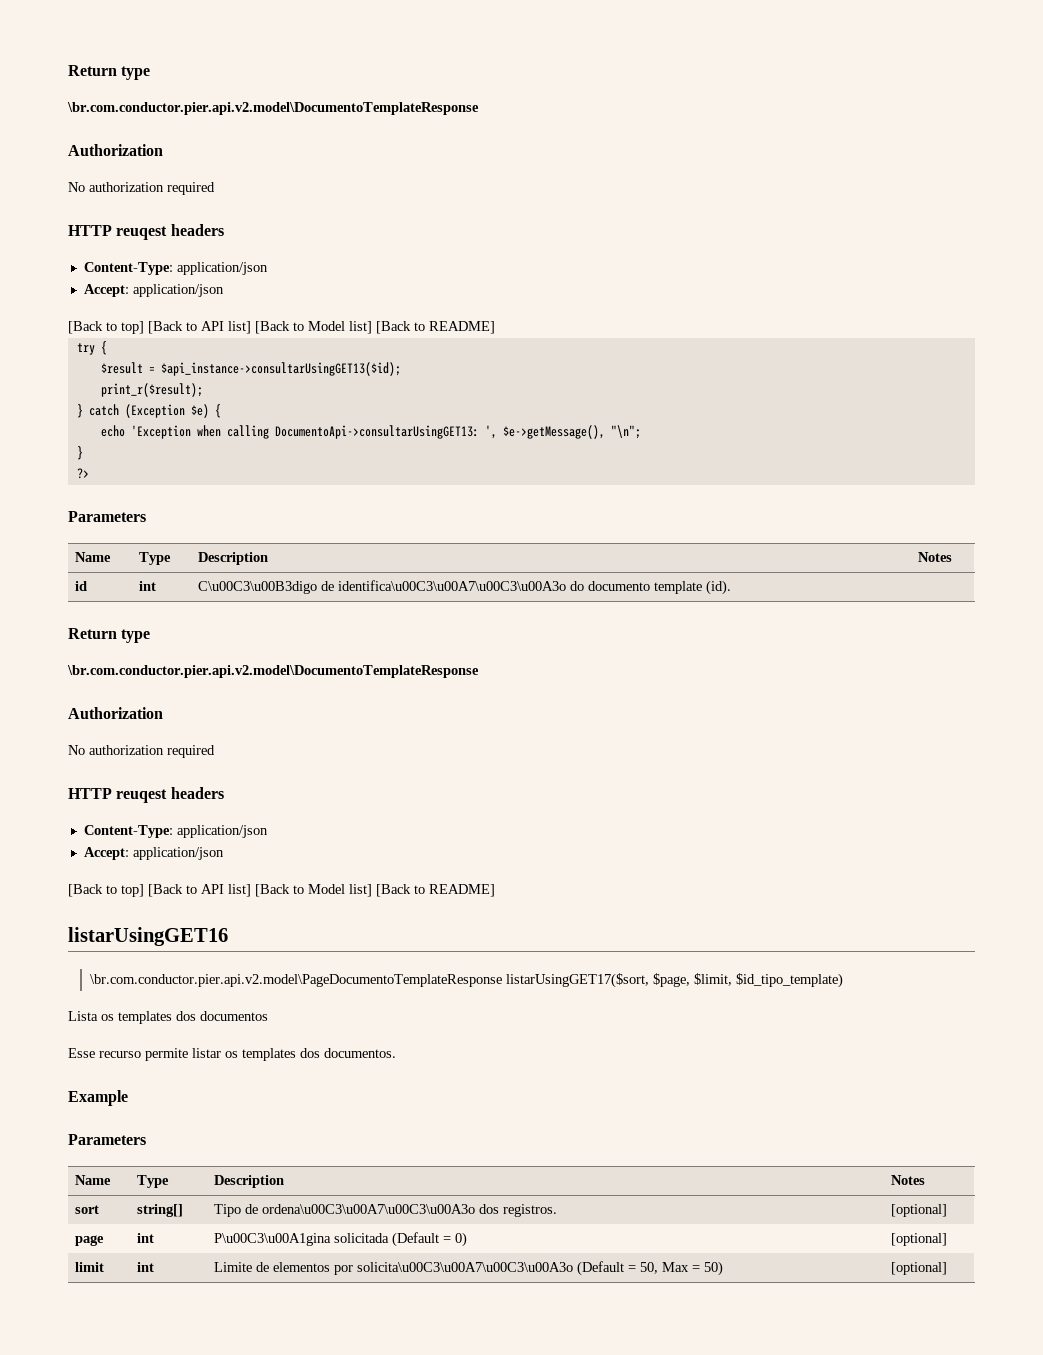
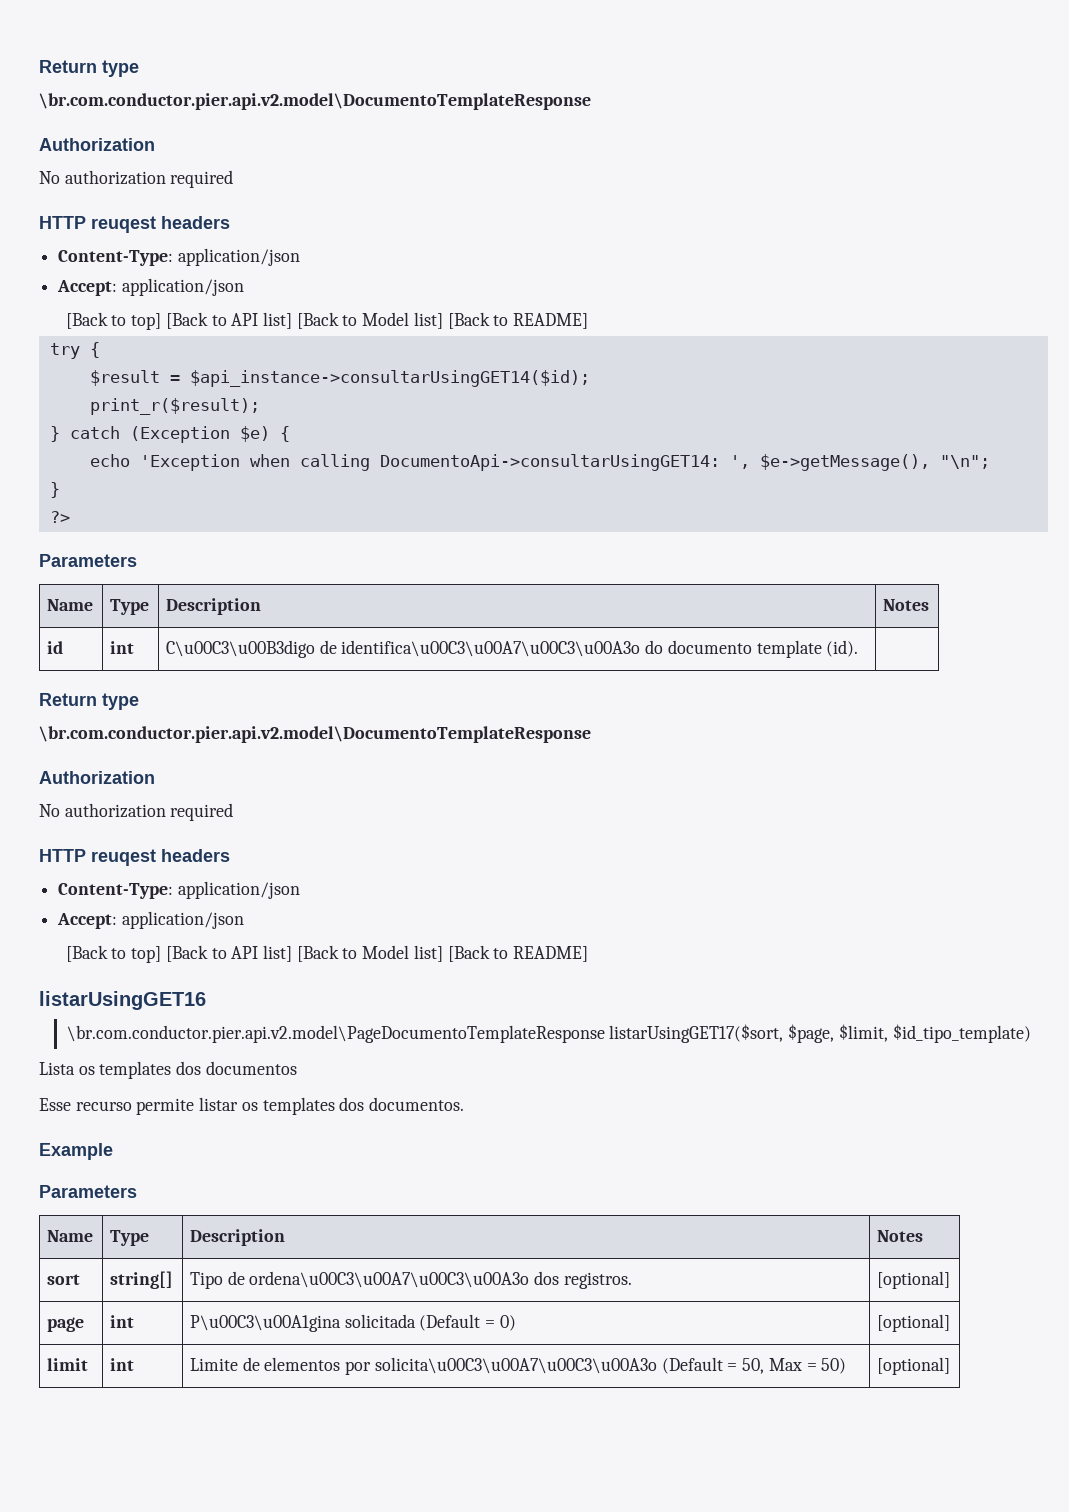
[160,362,401,376] $api_instance->consultarUsingGET13($id); -> [189,370,590,387] $api_instance->consultarUsingGET14($id);
[274,425,479,439] DocumentoApi->consultarUsingGET13: -> [379,454,720,471] DocumentoApi->consultarUsingGET14:

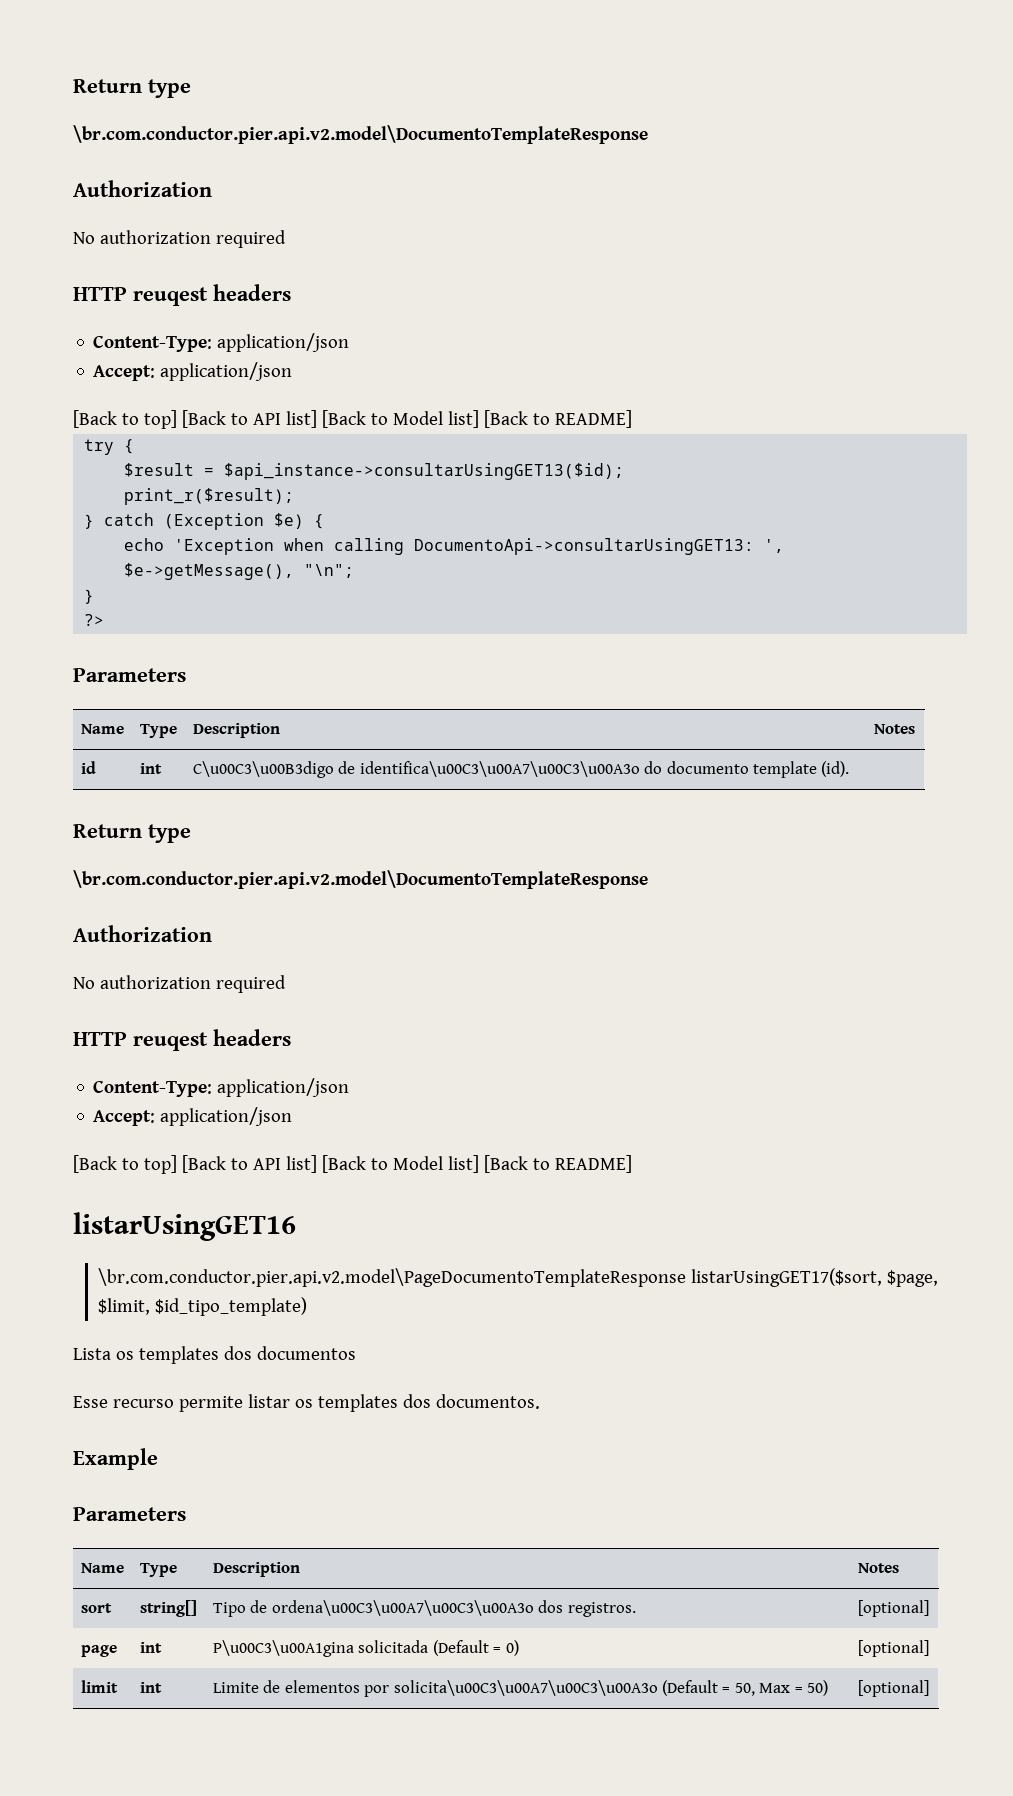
[189,370,590,387] $api_instance->consultarUsingGET14($id); -> [224,463,625,480] $api_instance->consultarUsingGET13($id);
[379,454,720,471] DocumentoApi->consultarUsingGET14: -> [414,538,755,555] DocumentoApi->consultarUsingGET13:

